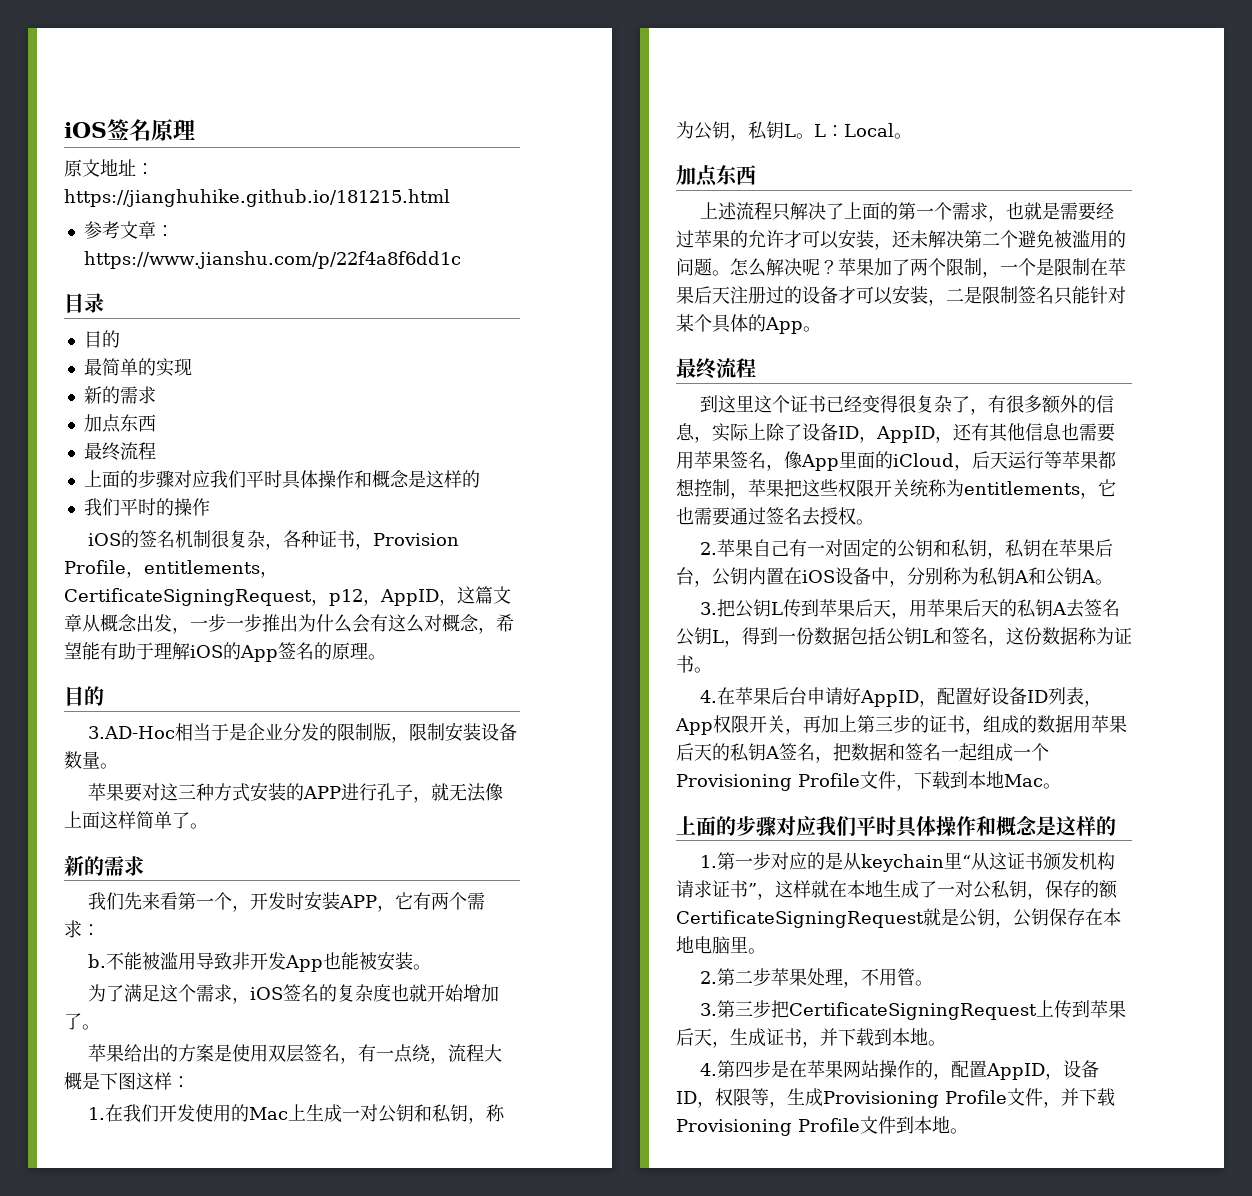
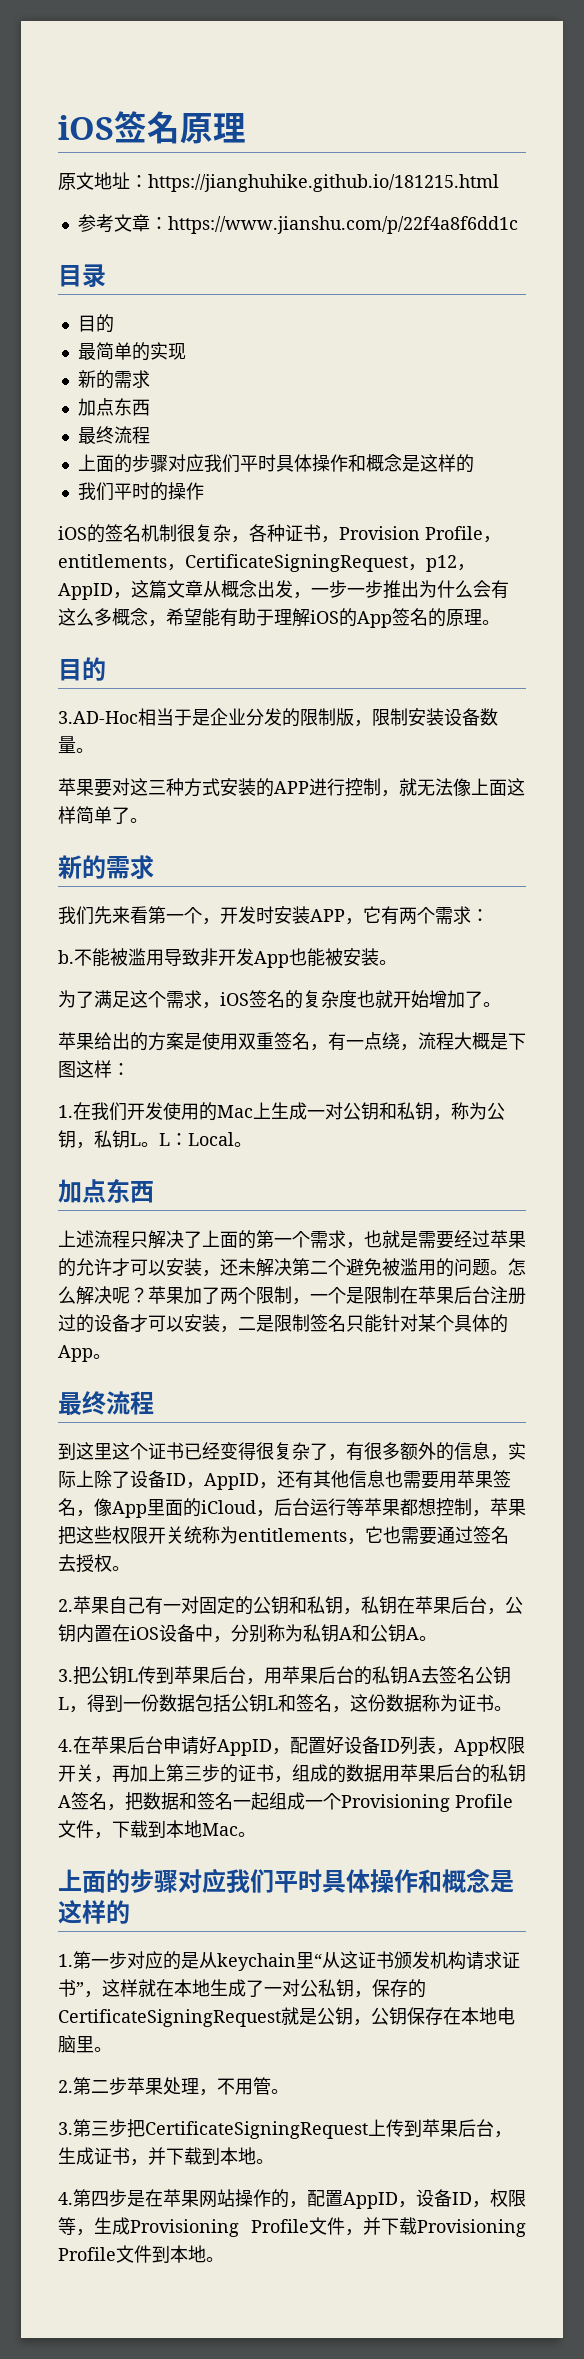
[424,614,442,632] 对 -> [94,608,112,626] 多
[377,783,414,801] 孔子 -> [345,778,381,797] 控制
[286,1044,305,1063] 层 -> [256,1032,274,1050] 重
[712,286,730,304] 天 -> [472,1286,490,1304] 台
[990,451,1008,469] 天 -> [292,1498,310,1516] 台
[873,599,892,617] 天 -> [228,1666,246,1684] 台
[981,599,1000,617] 天 -> [336,1666,354,1684] 台
[694,743,712,761] 天 -> [454,1764,472,1782] 台
[1099,880,1118,899] 额 -> (426, 1988) none
[694,1028,712,1046] 天 -> [476,2119,494,2137] 台

